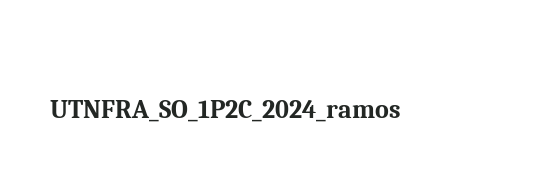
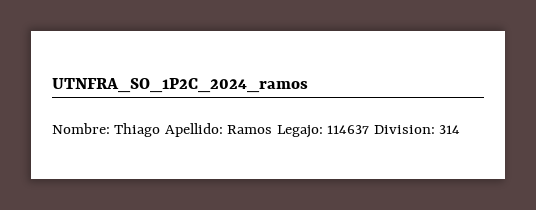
(401, 111) none -> [52,123,461,138] // Nombre: Thiago Apellido: Ramos Legajo: 114637 Division: 314

